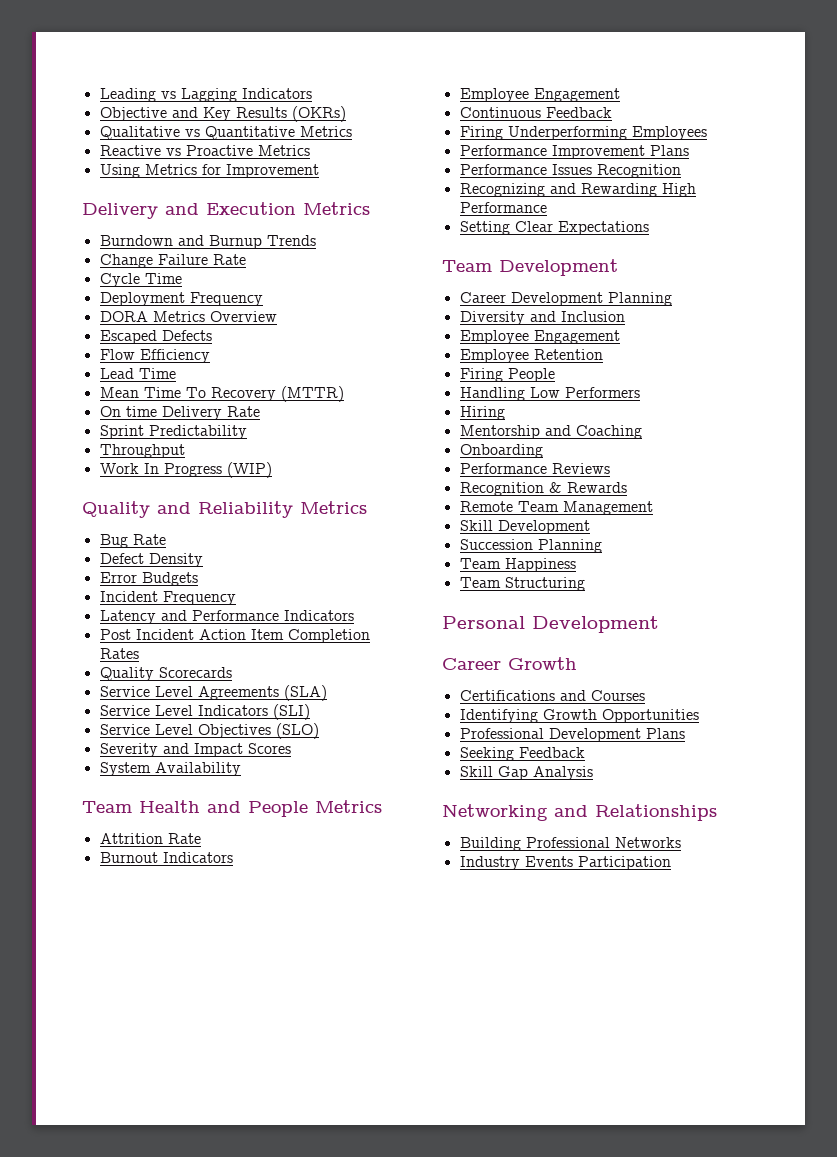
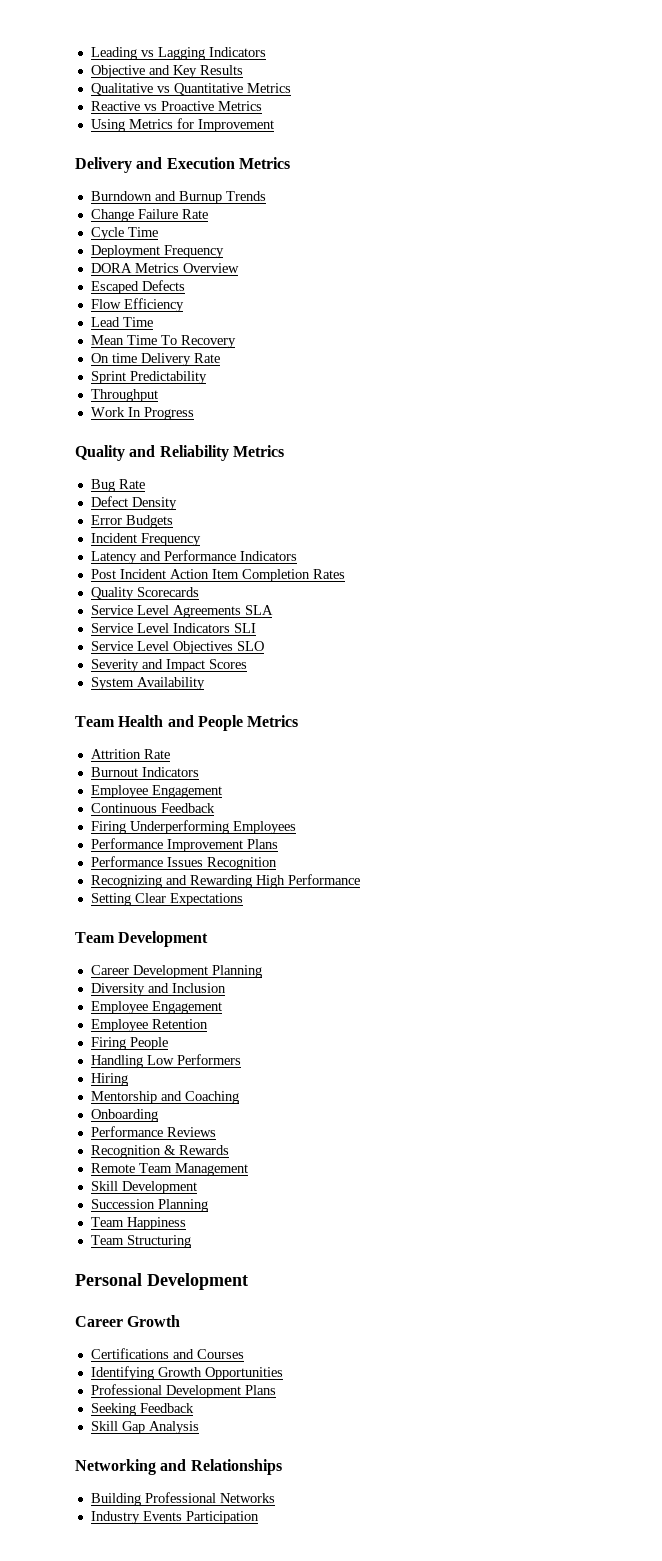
[291,106,346,122] (OKRs) -> (243, 70) none
[280,386,344,402] (MTTR) -> (236, 341) none
[226,462,272,478] (WIP) -> (194, 413) none
[283,685,327,701] (SLA) -> [244,605,273,615] SLA
[272,704,310,720] (SLI) -> [233,623,256,633] SLI
[275,723,319,739] (SLO) -> [236,641,264,651] SLO

